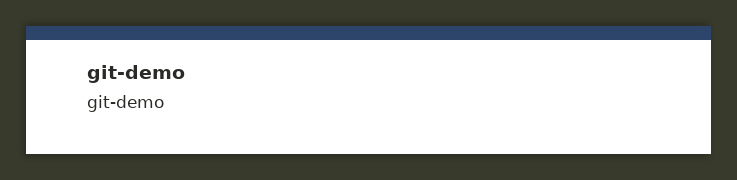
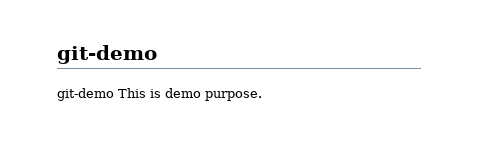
(164, 103) none -> [118,88,262,101] This is demo purpose.

